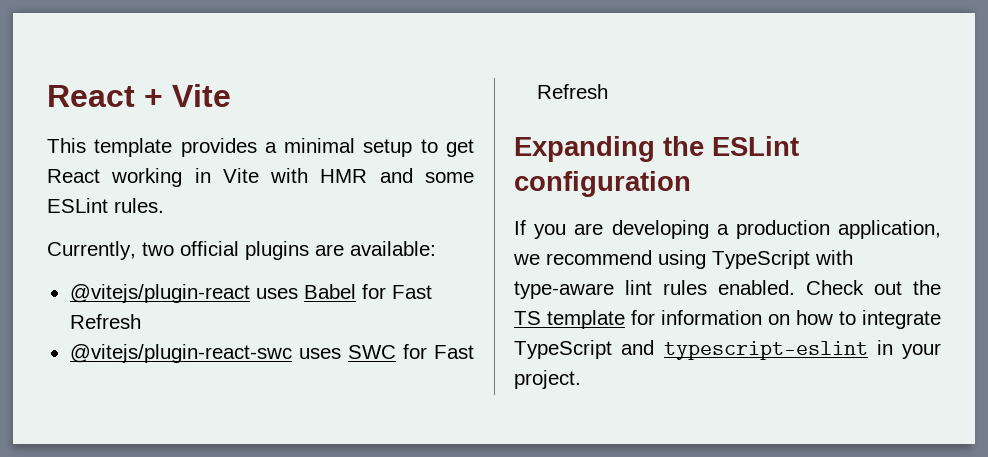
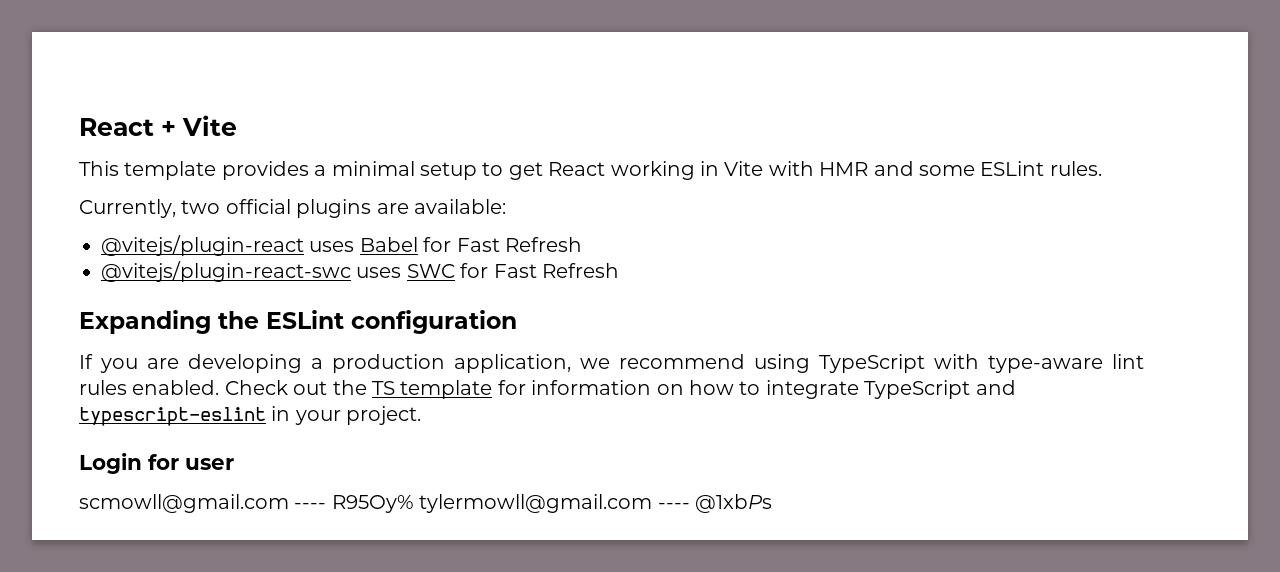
(581, 379) none -> [79,453,234,474] [79,494,772,513] // Login for user // scmowll@gmail.com ---- R95Oy% tylermowll@gmail.com ---- @1xbPs

